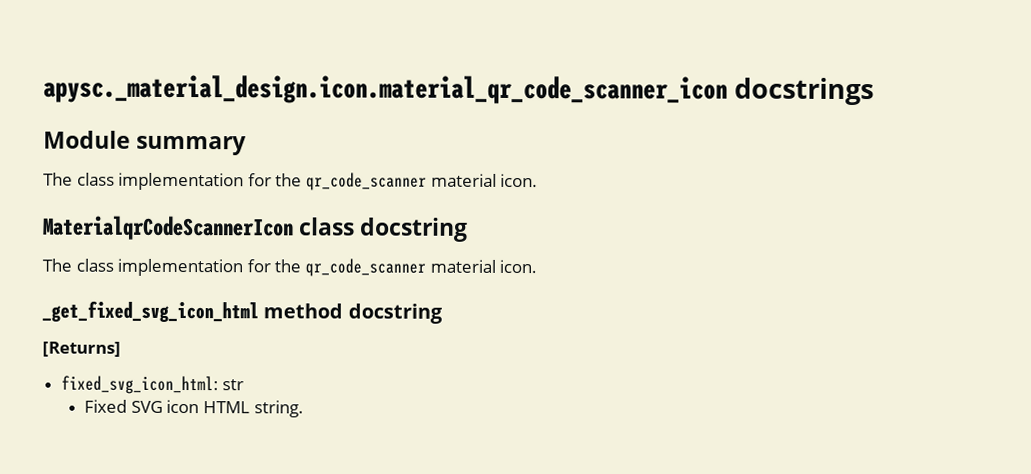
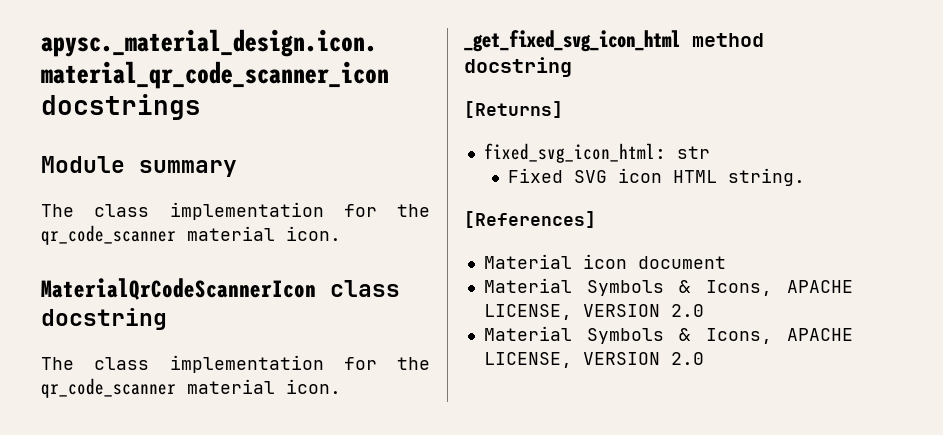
[42,215,294,241] MaterialqrCodeScannerIcon -> [41,278,316,300] MaterialQrCodeScannerIcon
(304, 409) none -> [464,211,596,228] [483,254,726,269] [483,278,853,296] [483,304,704,320] [483,326,853,344] [483,352,704,368] // [References] // Material icon document // Material Symbols & Icons, APACHE LICENSE, VERSION 2.0 // Material Symbols & Icons, APACHE LICENSE, VERSION 2.0

